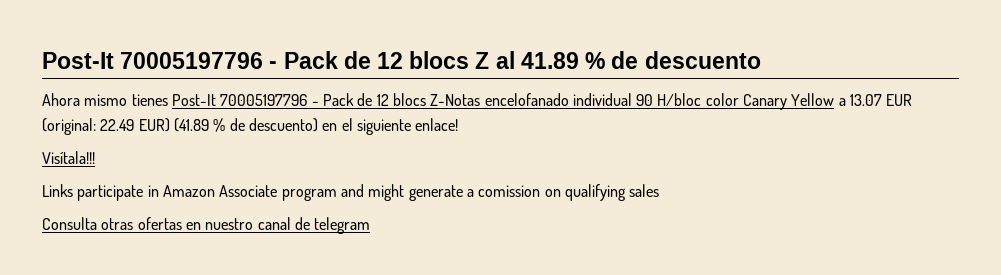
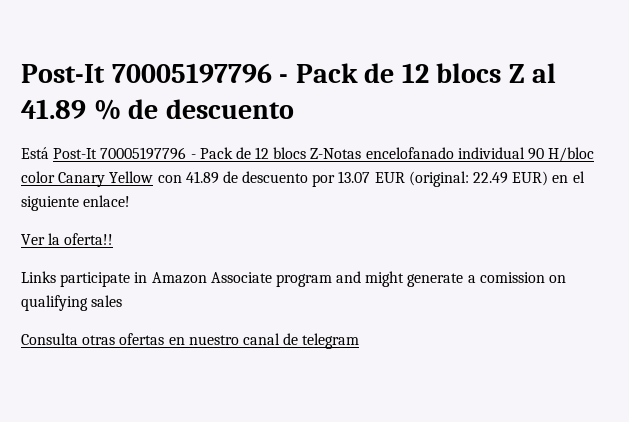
[42,93,168,106] Ahora mismo tienes -> [21,147,49,159] Está
[838,98,846,106] a -> [157,171,336,187] con 41.89 de descuento por
[173,118,318,132] (41.89 % de descuento) -> (549, 178) none
[42,151,95,164] Visítala!!! -> [21,233,114,245] Ver la oferta!!

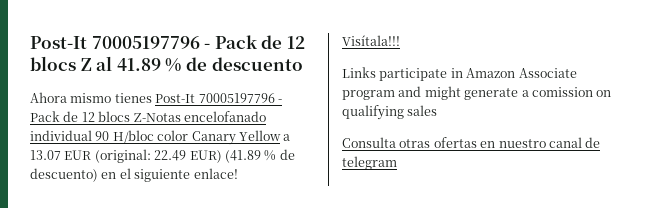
[21,147,49,159] Está -> [30,92,152,103] Ahora mismo tienes
[157,171,336,187] con 41.89 de descuento por -> [283,134,291,141] a
(549, 178) none -> [224,149,295,163] [30,168,98,182] (41.89 % de descuento)
[21,233,114,245] Ver la oferta!! -> [342,35,400,46] Visítala!!!

